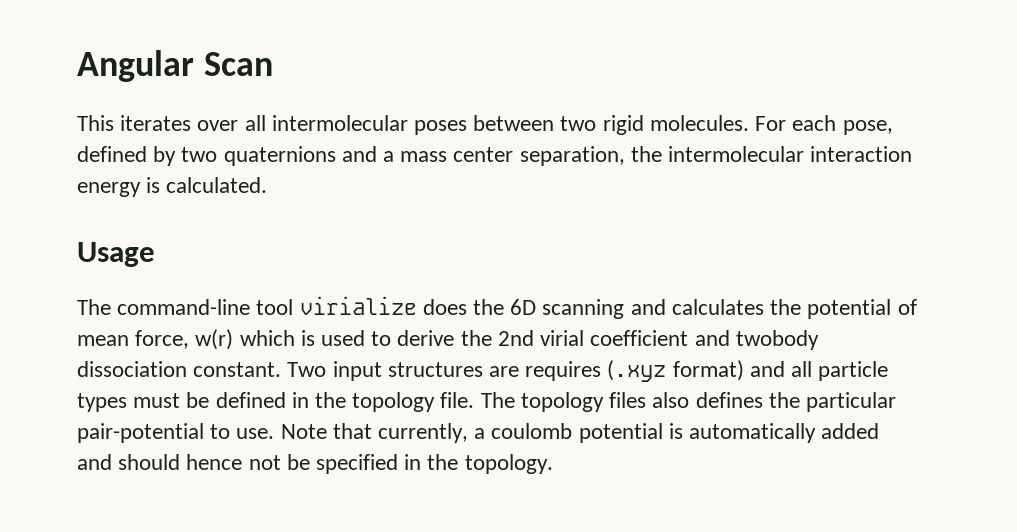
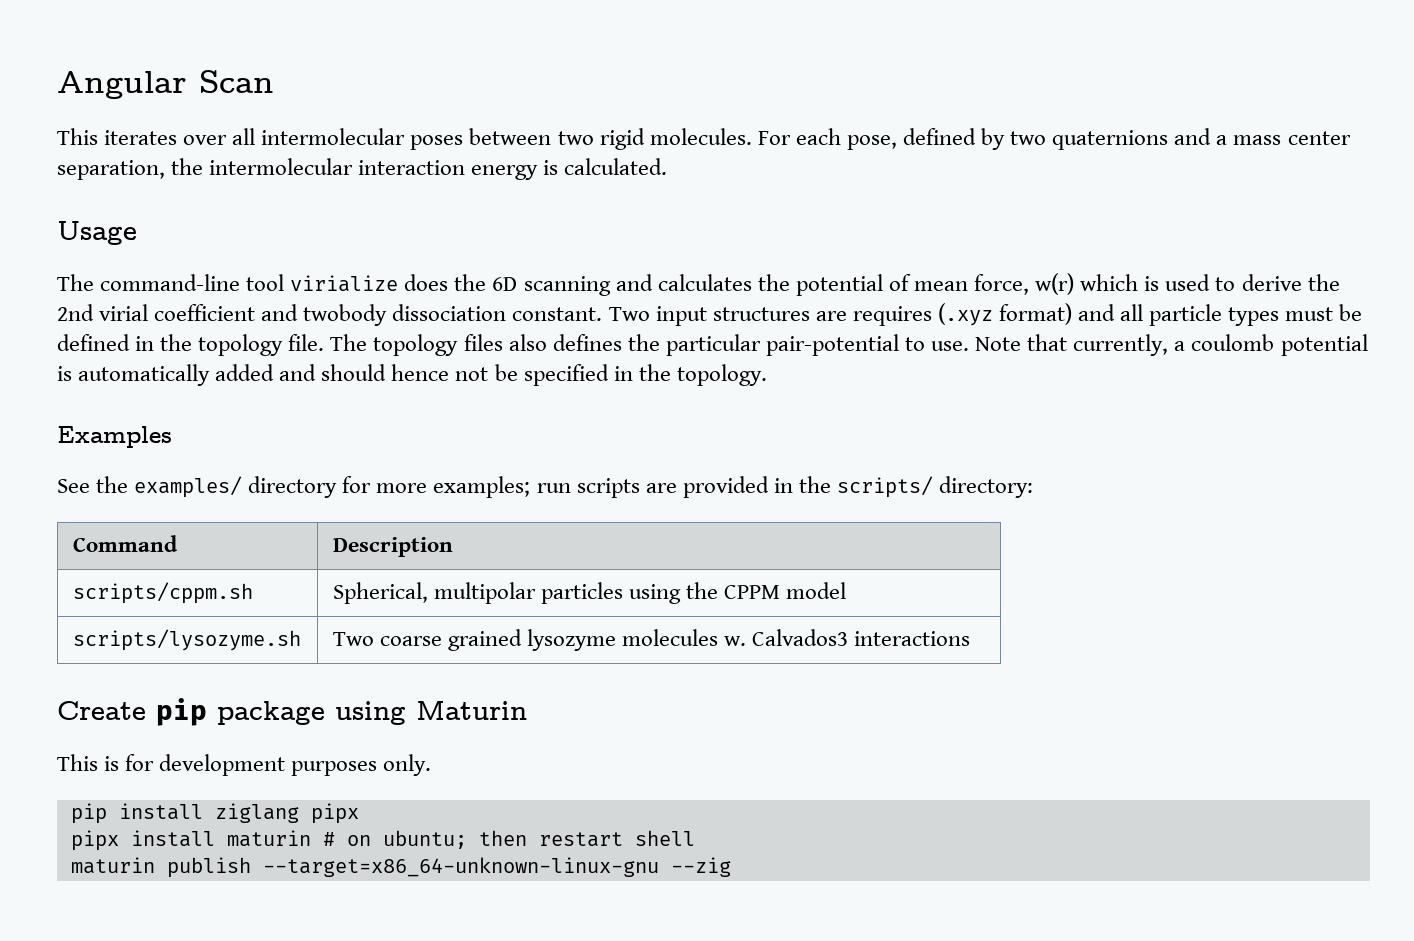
(553, 464) none -> [57,426,172,448] [57,476,1034,498] [72,535,178,552] [332,537,453,557] [72,582,253,604] [332,582,847,604] [72,629,301,651] [332,629,971,651] [57,698,527,726] [57,754,432,776] [70,803,359,824] [70,830,695,851] [70,857,731,878] // Examples // See the examples/ directory for more examples; run scripts are provided in the scripts/ directory: // Command | Description // scripts/cppm.sh | Spherical, multipolar particles using the CPPM model // scripts/lysozyme.sh | Two coarse grained lysozyme molecules w. Calvados3 interactions // Create pip package using Maturin // This is for development purposes only. // pip install ziglang pipx // pipx install maturin # on ubuntu; then restart shell // maturin publish --target=x86_64-unknown-linux-gnu --zig

